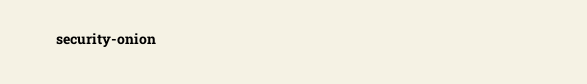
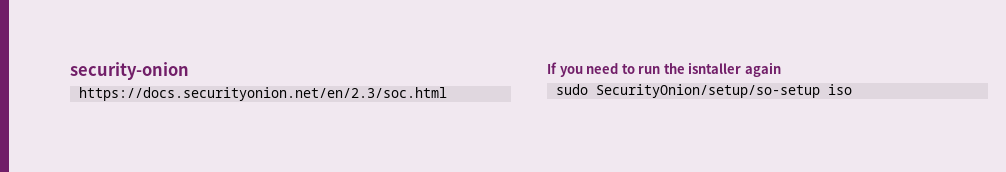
(156, 40) none -> [78,87,447,101] [547,62,781,77] [555,84,852,98] // https://docs.securityonion.net/en/2.3/soc.html // If you need to run the isntaller again // sudo SecurityOnion/setup/so-setup iso

